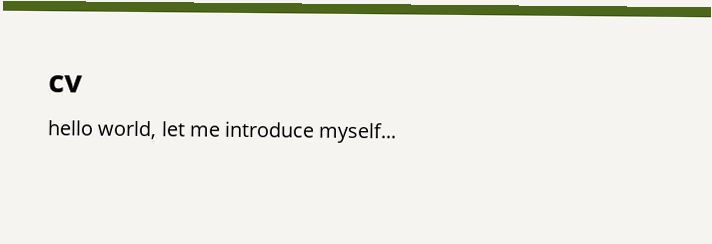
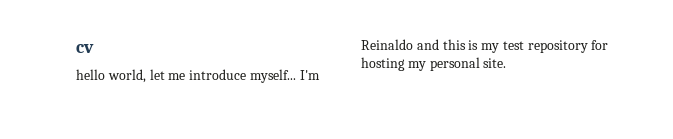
(397, 133) none -> [299,70,320,80] [361,39,609,53] [361,57,507,71] I'm Reinaldo and this is my test repository for hosting my personal site.

